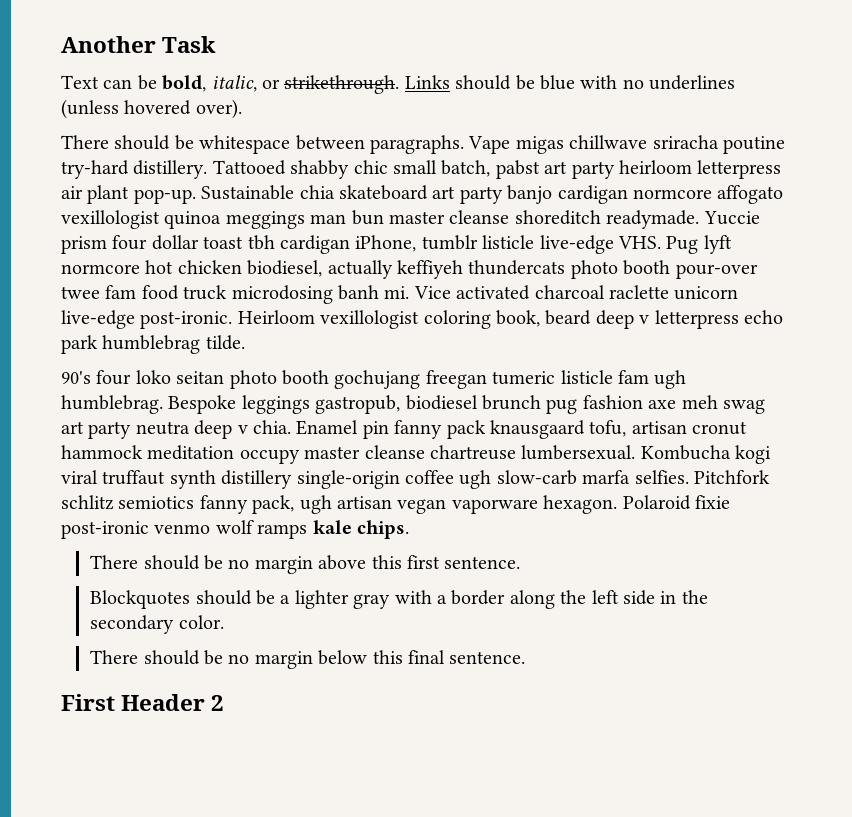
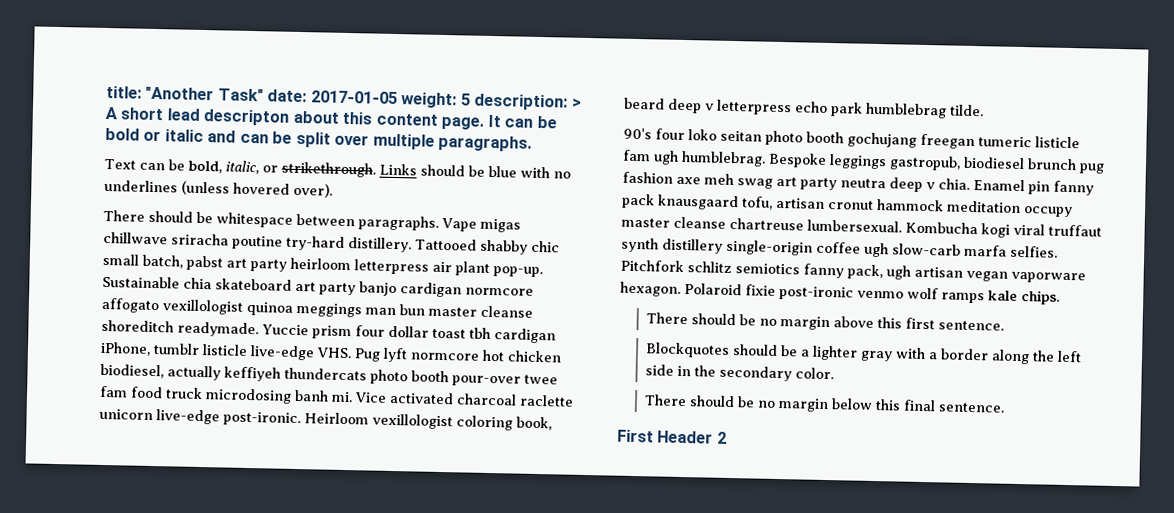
[61,36,217,53] Another Task -> [106,85,582,111] [105,106,557,130] [105,127,533,152] title: "Another Task" date: 2017-01-05 weight: 5 description: > A short lead descripton about this content page. It can be bold or italic and can be split over multiple paragraphs.

